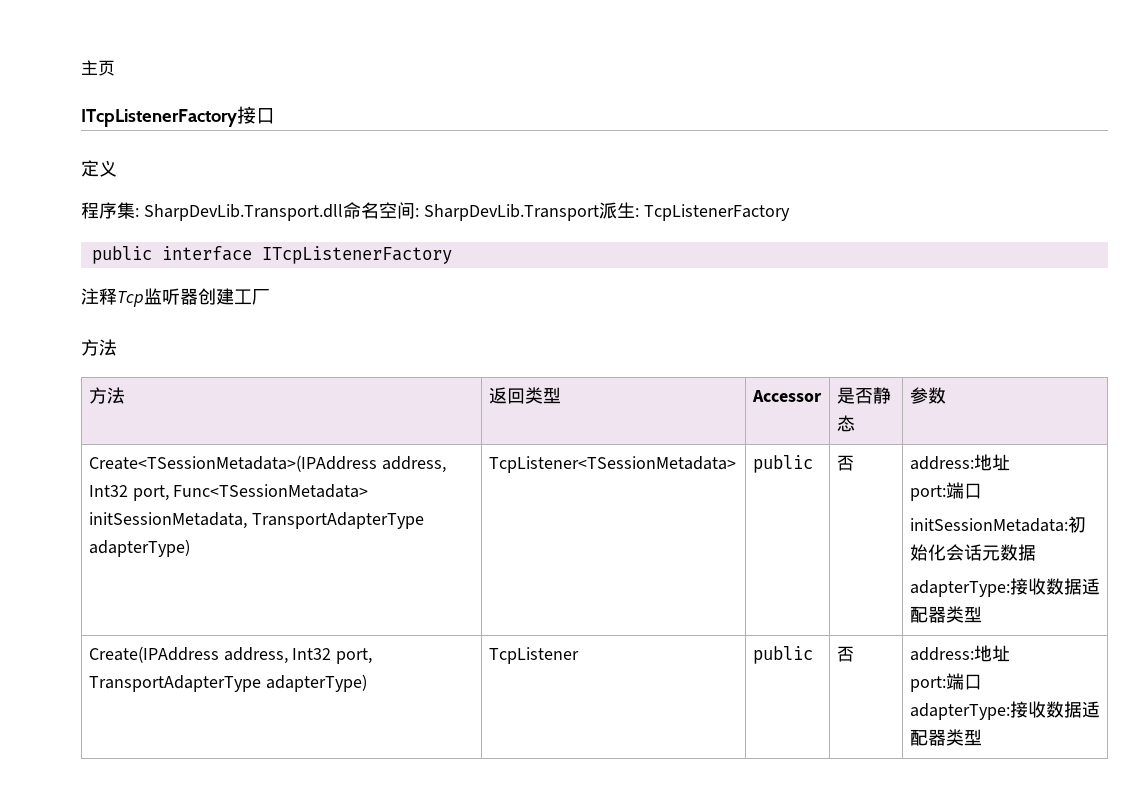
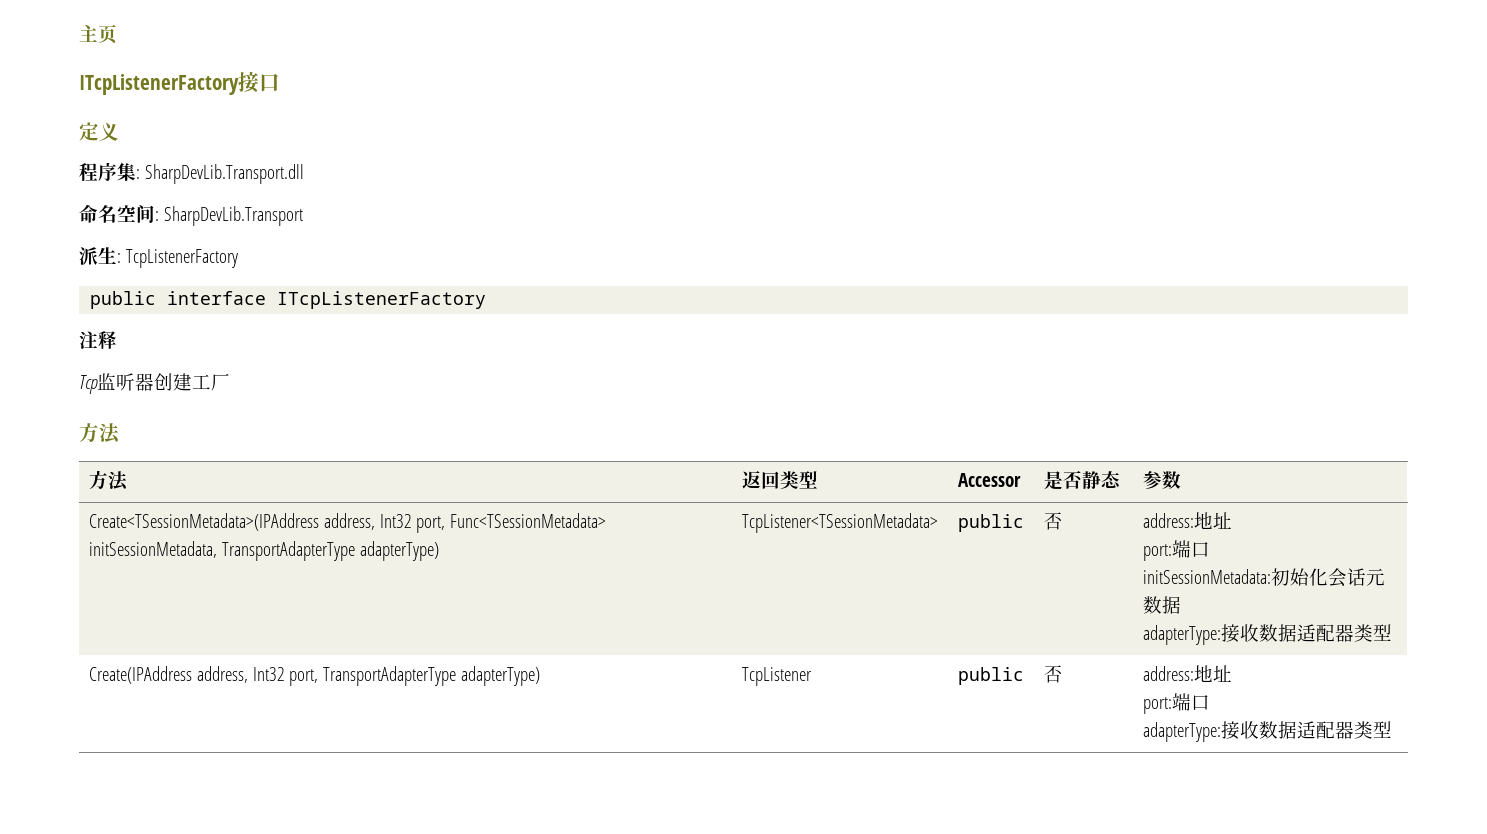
(343, 212) none -> (304, 174) //
(599, 212) none -> (303, 216) //
(117, 296) none -> (117, 340) //

